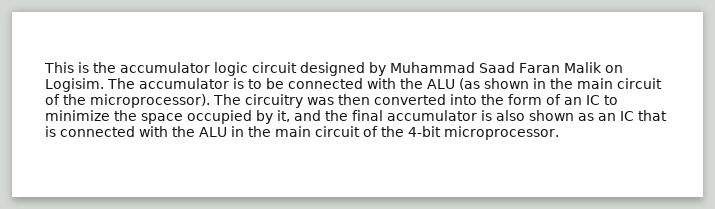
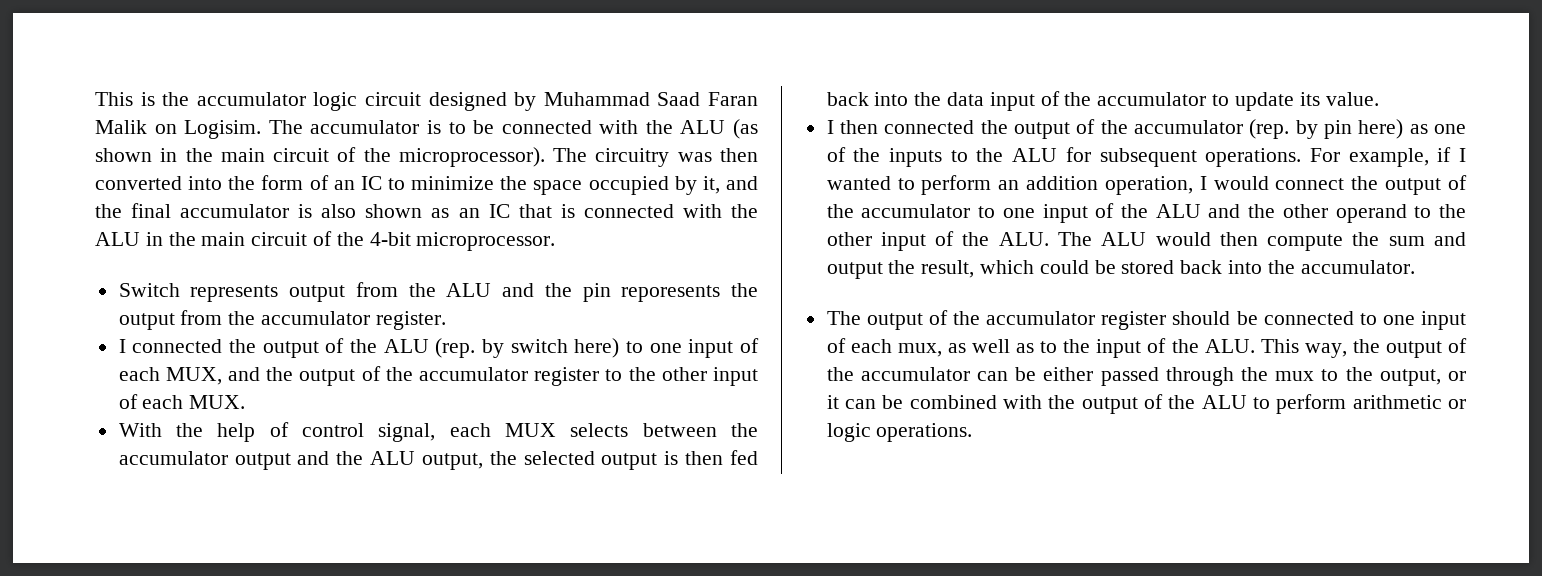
(559, 133) none -> [118,282,759,302] [118,310,446,330] [118,338,760,358] [118,366,758,386] [118,394,246,409] [118,422,759,442] [118,450,759,470] [826,91,1379,111] [826,119,1467,139] [826,147,1466,167] [826,175,1467,195] [826,203,1466,223] [826,231,1467,251] [826,260,1415,279] [826,310,1466,330] [826,338,1468,358] [826,367,1466,386] [826,394,1466,414] [826,423,973,442] // Switch represents output from the ALU and the pin reporesents the output from the accumulator register. // I connected the output of the ALU (rep. by switch here) to one input of each MUX, and the output of the accumulator register to the other input of each MUX. // With the help of control signal, each MUX selects between the accumulator output and the ALU output, the selected output is then fed back into the data input of the accumulator to update its value. // I then connected the output of the accumulator (rep. by pin here) as one of the inputs to the ALU for subsequent operations. For example, if I wanted to perform an addition operation, I would connect the output of the accumulator to one input of the ALU and the other operand to the other input of the ALU. The ALU would then compute the sum and output the result, which could be stored back into the accumulator. // The output of the accumulator register should be connected to one input of each mux, as well as to the input of the ALU. This way, the output of the accumulator can be either passed through the mux to the output, or it can be combined with the output of the ALU to perform arithmetic or logic operations.

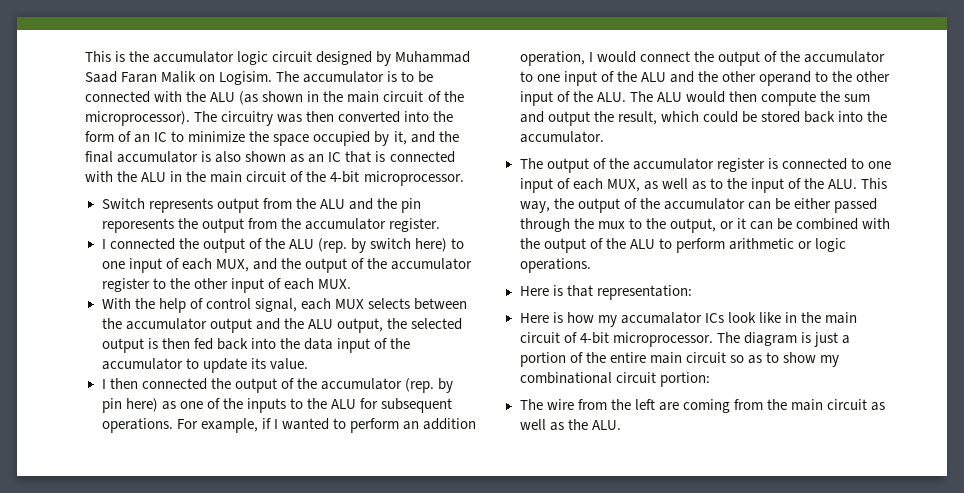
[1172,311,1258,325] should be -> [767,158,778,169] is
[897,343,942,357] mux, -> [606,179,640,192] MUX,
(973, 432) none -> [519,285,692,300] [519,312,857,327] [519,332,850,347] [519,352,839,367] [519,372,710,387] [519,399,886,413] [519,419,621,431] // Here is that representation: // Here is how my accumalator ICs look like in the main circuit of 4-bit microprocessor. The diagram is just a portion of the entire main circuit so as to show my combinational circuit portion: // The wire from the left are coming from the main circuit as well as the ALU.

